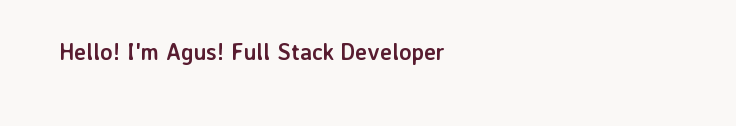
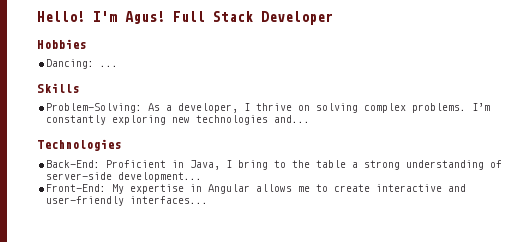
(445, 54) none -> [37,39,86,49] [46,59,119,69] [37,83,79,93] [46,103,491,113] [46,115,311,125] [37,139,121,151] [46,160,503,170] [46,172,203,182] [46,184,467,194] [46,196,209,206] // Hobbies // Dancing: ... // Skills // Problem-Solving: As a developer, I thrive on solving complex problems. I’m constantly exploring new technologies and... // Technologies // Back-End: Proficient in Java, I bring to the table a strong understanding of server-side development... // Front-End: My expertise in Angular allows me to create interactive and user-friendly interfaces...

